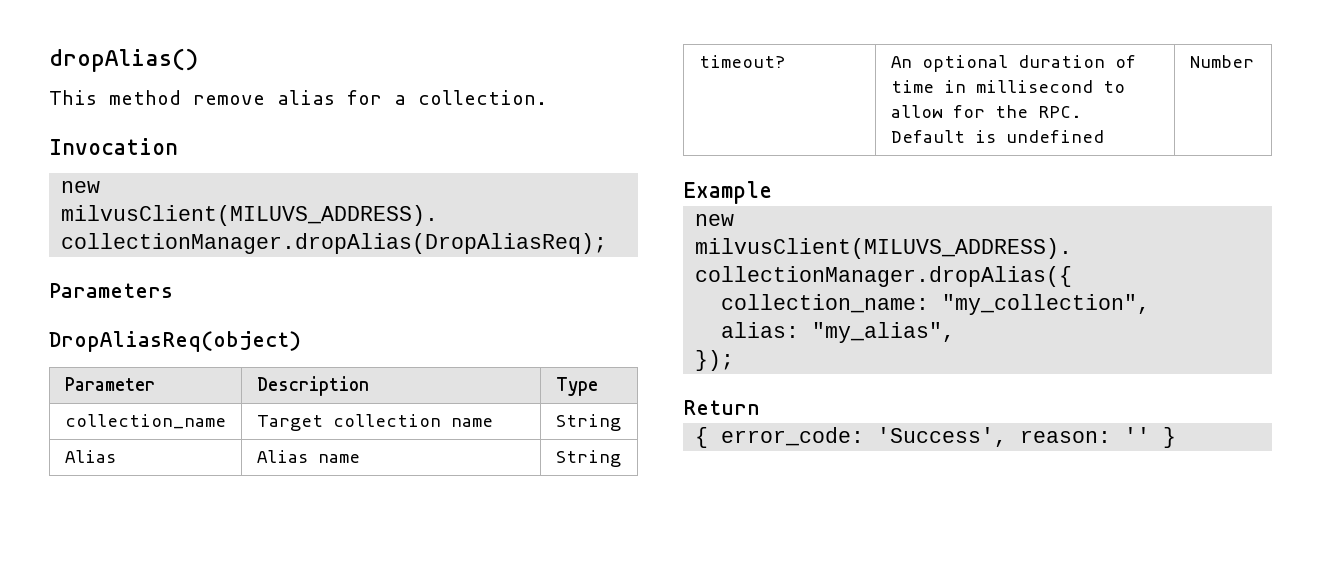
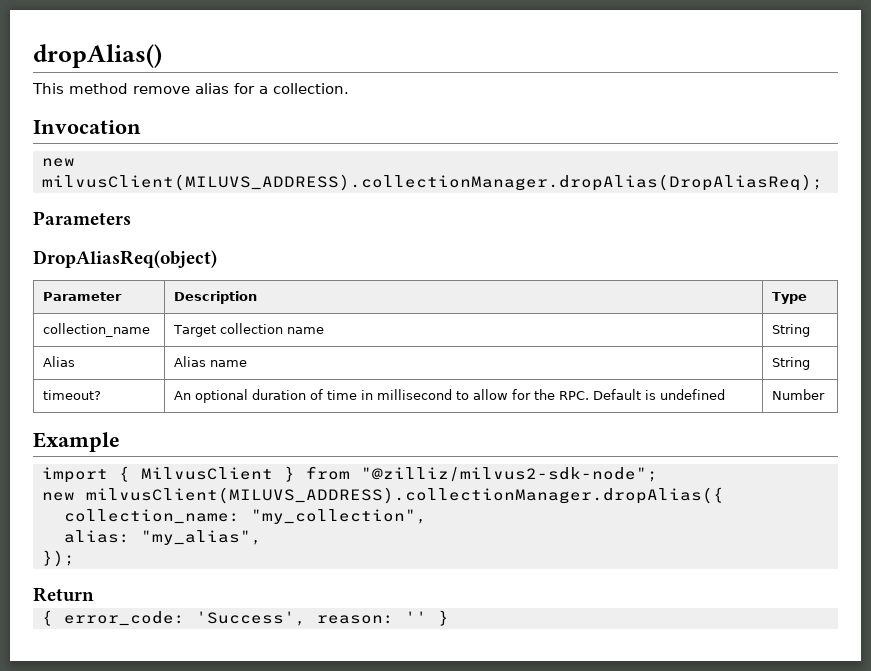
(772, 192) none -> [41,466,658,483] // import { MilvusClient } from "@zilliz/milvus2-sdk-node";

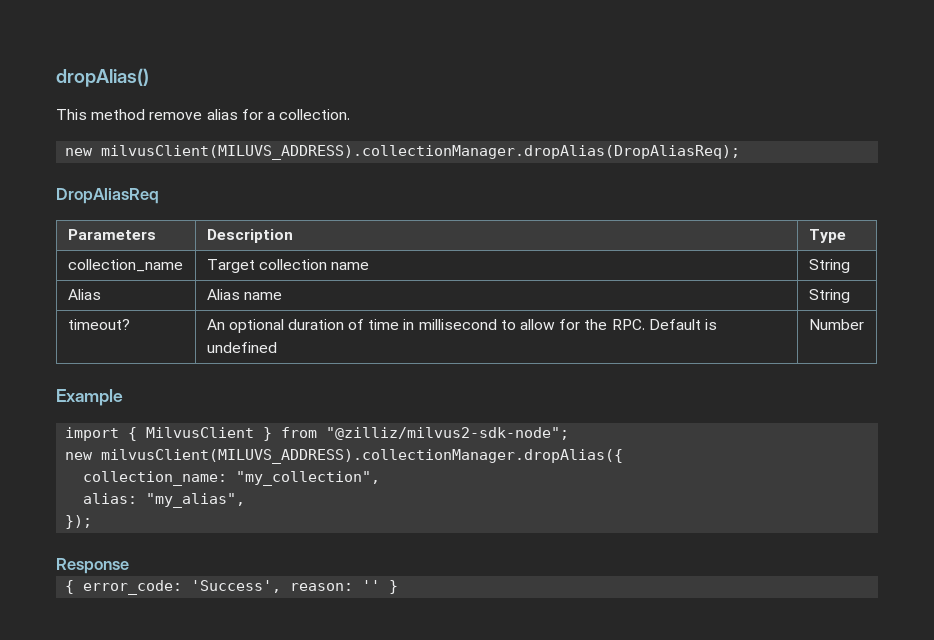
[33,120,141,134] // Invocation -> (351, 114) none
(823, 182) none -> [56,188,159,204] DropAliasReq //
[33,250,217,268] [42,292,122,301] // DropAliasReq(object) // Parameter -> (156, 234) none
[33,587,94,602] Return -> [56,558,129,574] Response

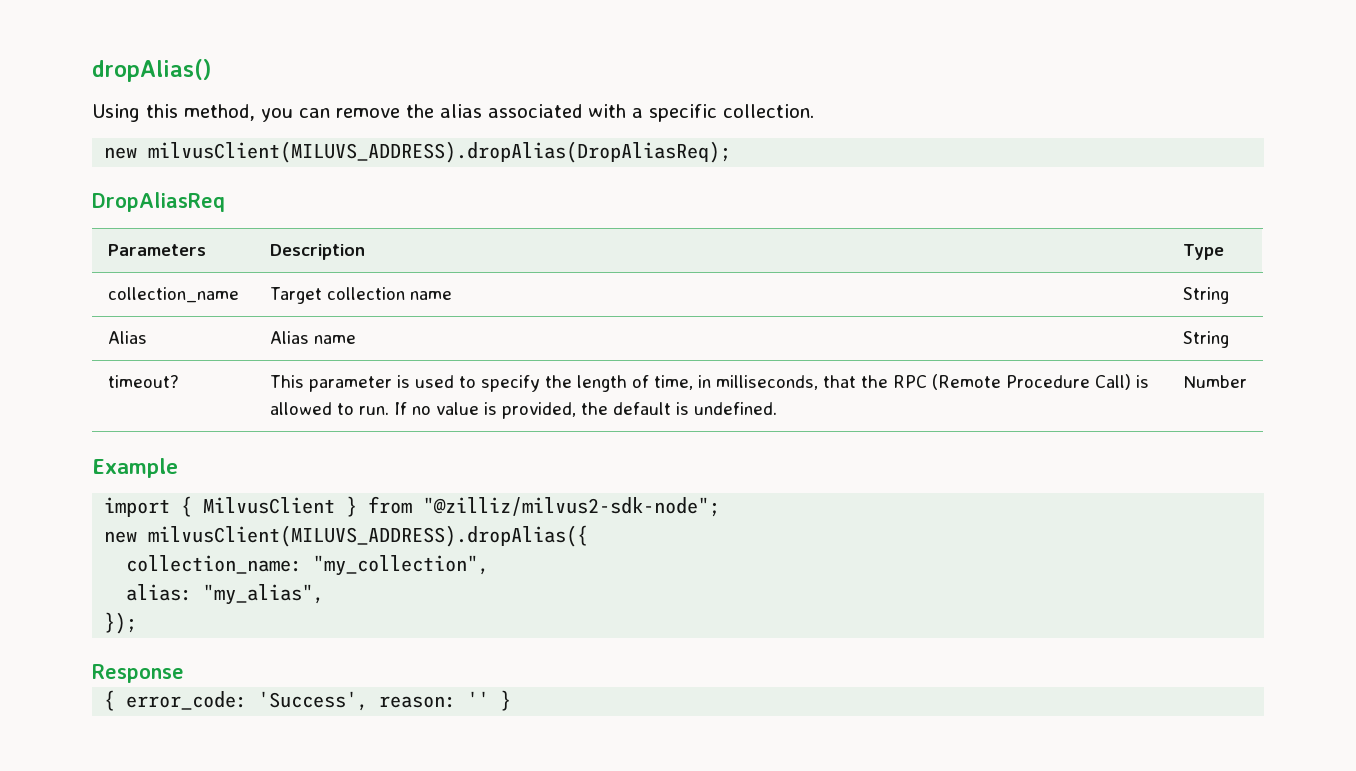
[56,109,275,120] This method remove alias for a -> [92,104,717,122] Using this method, you can remove the alias associated with a specific
[101,145,741,160] milvusClient(MILUVS_ADDRESS).collectionManager.dropAlias(DropAliasReq); -> [148,141,732,163] milvusClient(MILUVS_ADDRESS).dropAlias(DropAliasReq);
[206,319,717,333] [206,342,277,353] An optional duration of time in millisecond to allow for the RPC. Default is undefined -> [269,374,1149,392] [269,402,777,419] This parameter is used to specify the length of time, in milliseconds, that the RPC (Remote Procedure Call) is allowed to run. If no value is provided, the default is undefined.
[101,449,624,464] milvusClient(MILUVS_ADDRESS).collectionManager.dropAlias({ -> [148,525,589,547] milvusClient(MILUVS_ADDRESS).dropAlias({

